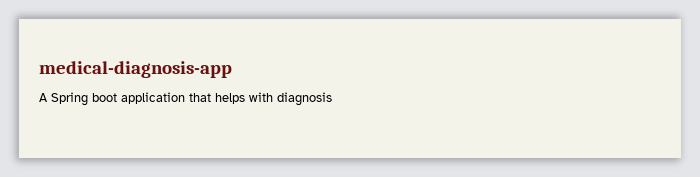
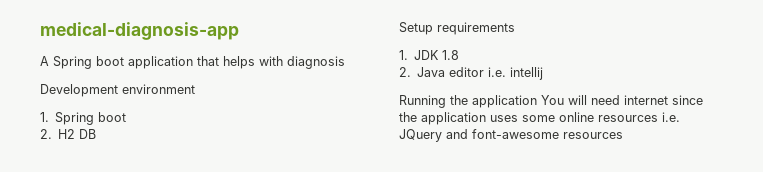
(332, 99) none -> [40,84,195,97] [40,112,127,125] [40,129,97,139] [399,22,515,35] [399,50,460,60] [399,67,544,80] [399,95,703,108] [399,112,680,125] [399,129,623,142] // Development environment // 1. Spring boot // 2. H2 DB // Setup requirements // 1. JDK 1.8 // 2. Java editor i.e. intellij // Running the application You will need internet since the application uses some online resources i.e. JQuery and font-awesome resources

